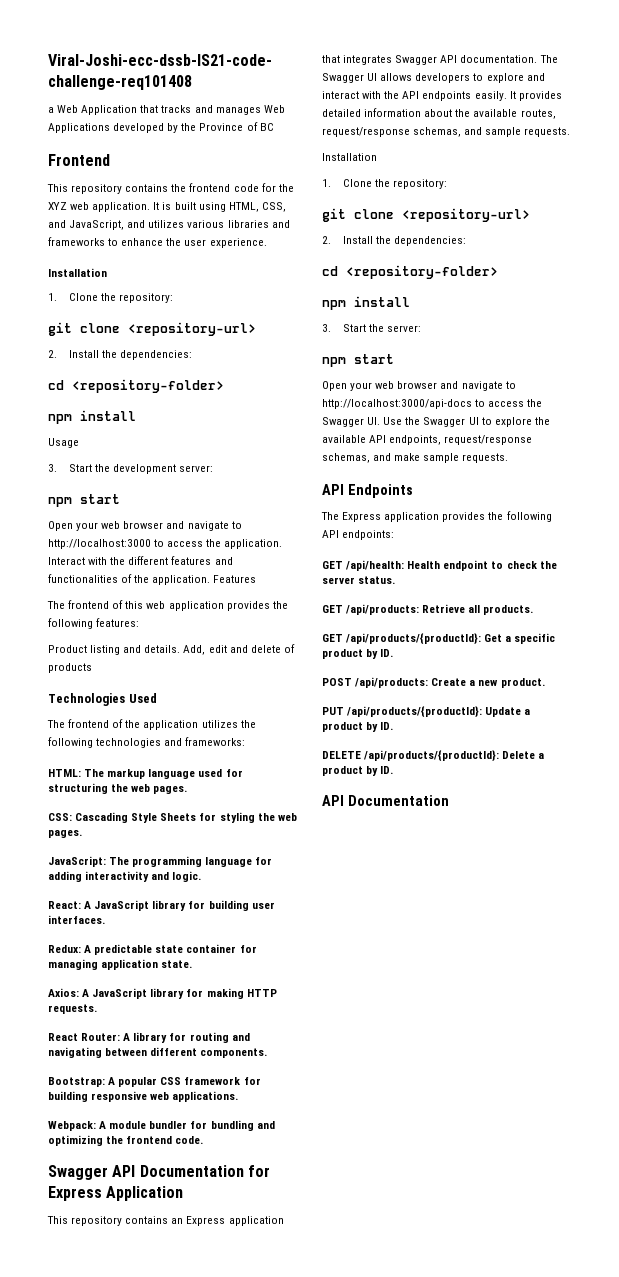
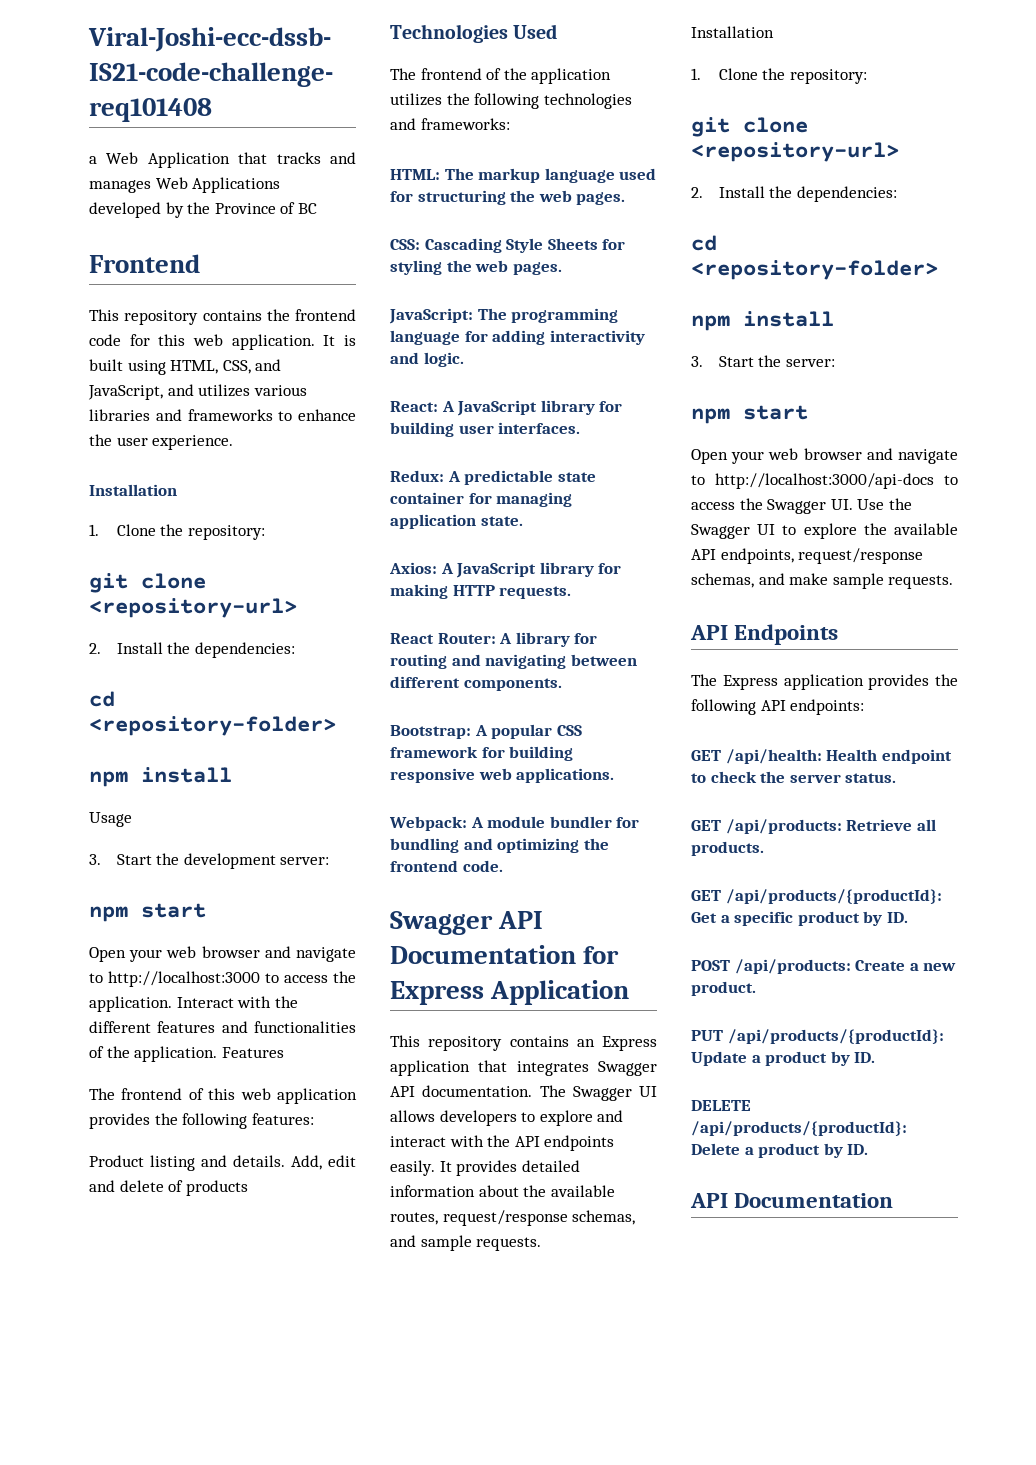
[278,184,294,192] [48,202,67,210] the XYZ -> [158,334,186,346] this

